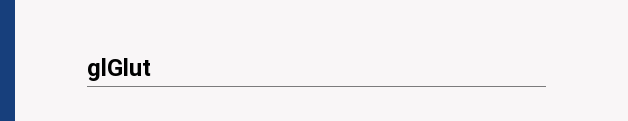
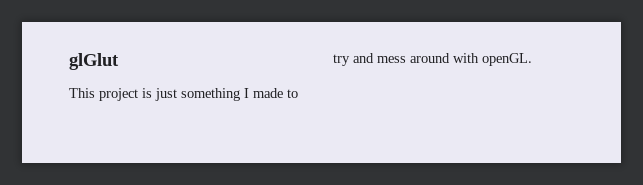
(151, 69) none -> [69,88,298,101] [333,53,532,66] // This project is just something I made to try and mess around with openGL.

